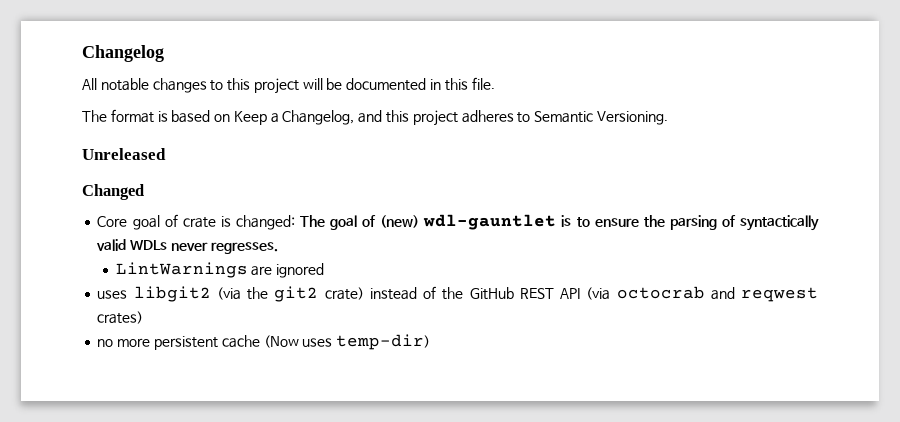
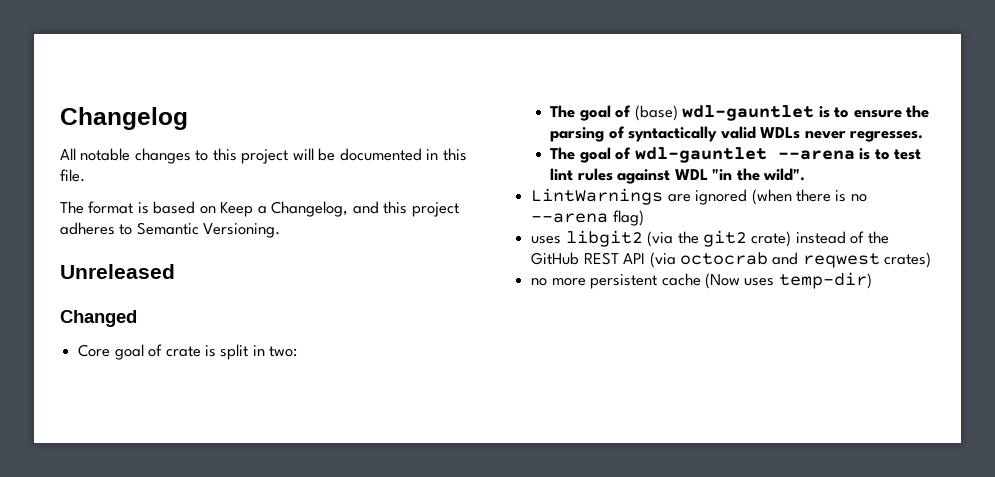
[235,215,420,230] changed: The goal of (new) -> [220,344,298,360] [550,105,678,121] split in two: // The goal of (base)
[115,262,325,278] LintWarnings are ignored -> [550,147,922,163] [550,168,806,184] [531,188,867,205] [531,210,644,226] The goal of wdl-gauntlet --arena is to test lint rules against WDL "in the wild". // LintWarnings are ignored (when there is no --arena flag)

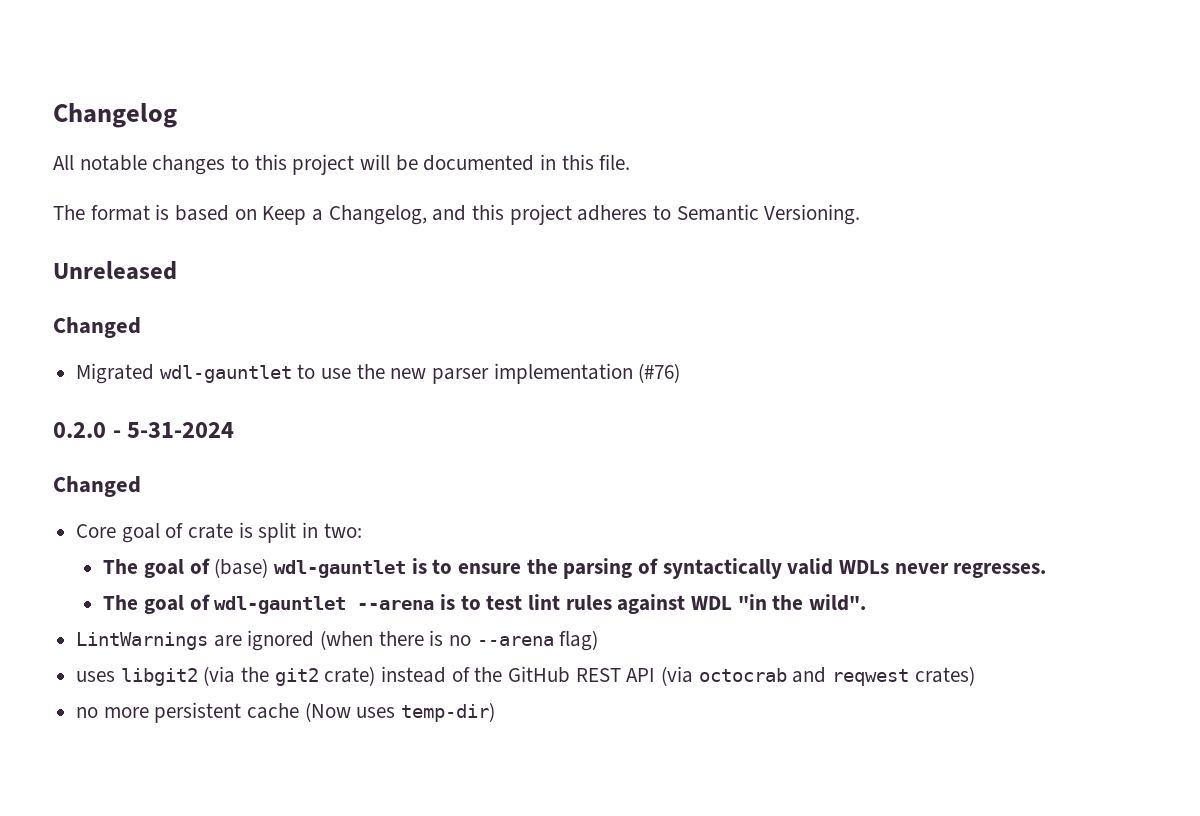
(137, 318) none -> [76,363,681,384] [53,422,235,438] [53,476,141,497] // Migrated wdl-gauntlet to use the new parser implementation (#76) // 0.2.0 - 5-31-2024 // Changed

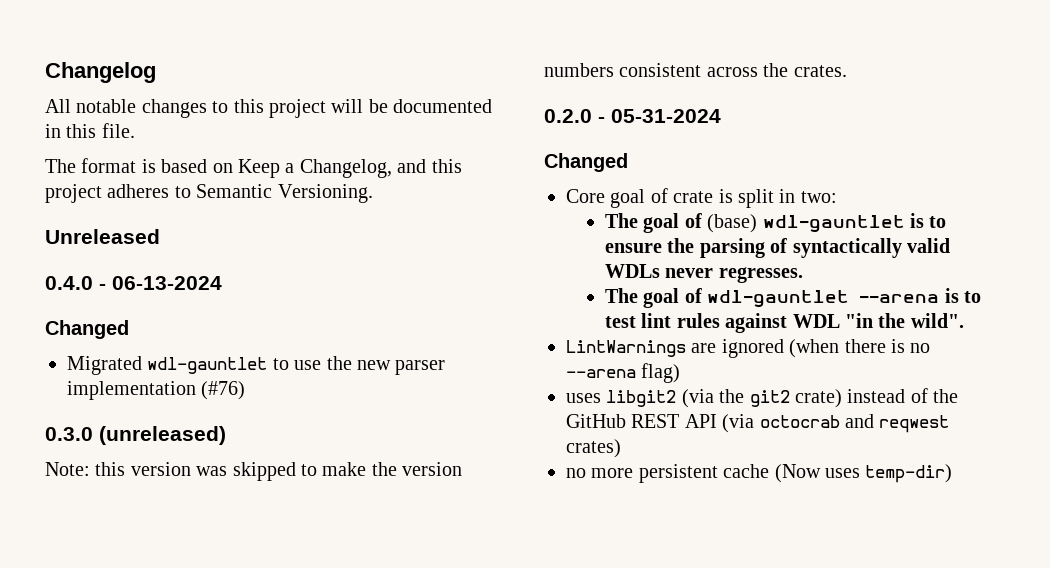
(177, 270) none -> [45,276,222,290] // 0.4.0 - 06-13-2024
(681, 373) none -> [45,426,226,445] [45,462,463,481] [544,63,847,77] // 0.3.0 (unreleased) // Note: this version was skipped to make the version numbers consistent across the crates.
[127,422,235,438] 5-31-2024 -> [611,109,721,123] 05-31-2024

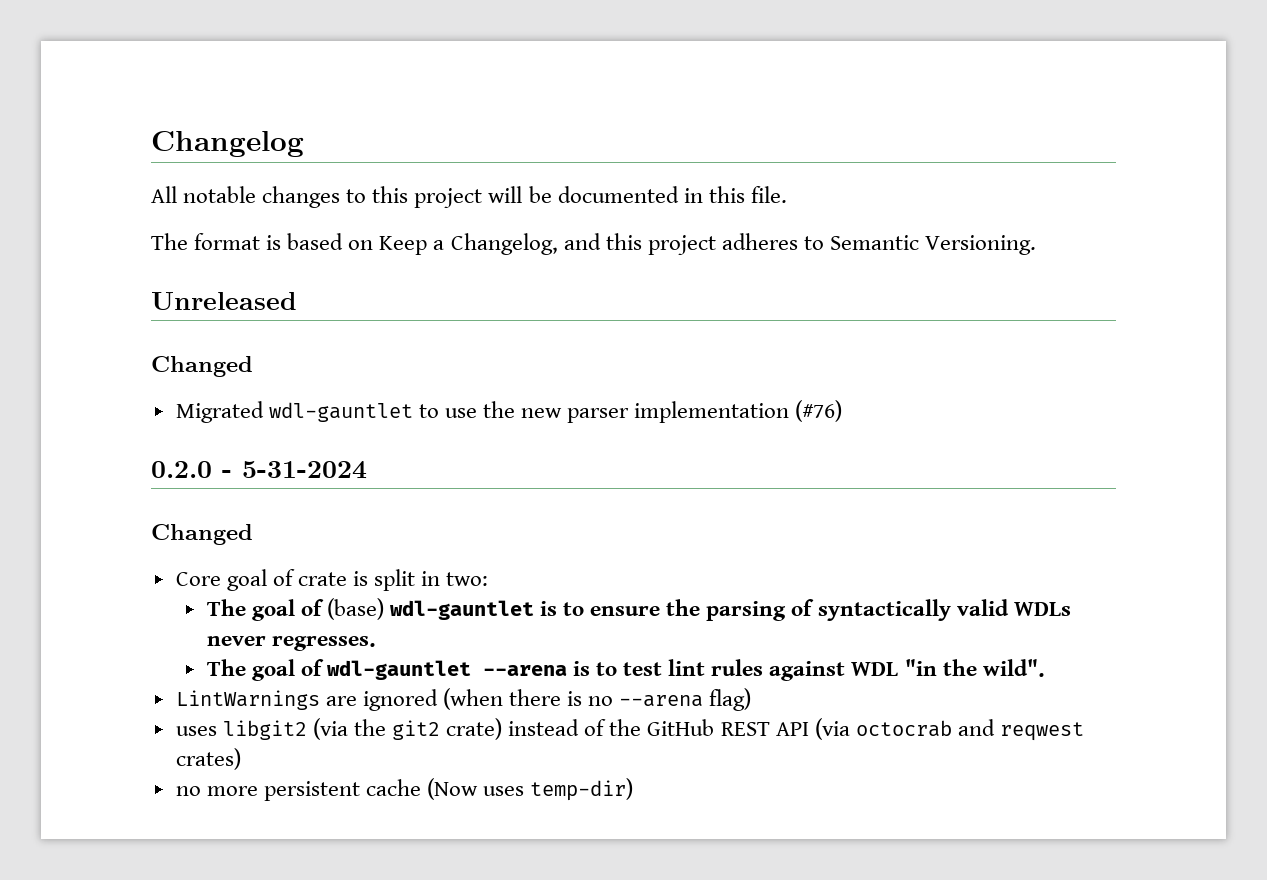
[45,276,222,290] // 0.4.0 - 06-13-2024 -> (297, 301) none
[45,426,226,445] [45,462,463,481] [544,63,847,77] // 0.3.0 (unreleased) // Note: this version was skipped to make the version numbers consistent across the crates. -> (843, 411) none
[611,109,721,123] 05-31-2024 -> [242,461,367,479] 5-31-2024

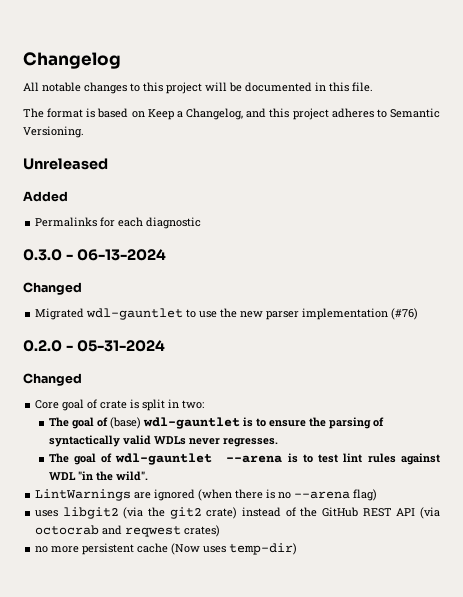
(297, 301) none -> [23,191,68,202] [35,217,202,229] [23,249,166,261] // Added // Permalinks for each diagnostic // 0.3.0 - 06-13-2024
[242,461,367,479] 5-31-2024 -> [76,340,165,352] 05-31-2024

